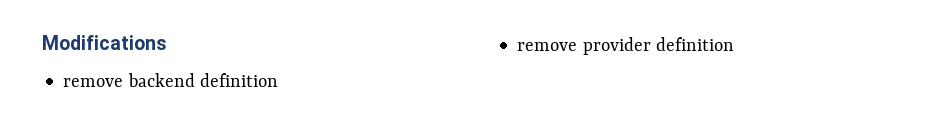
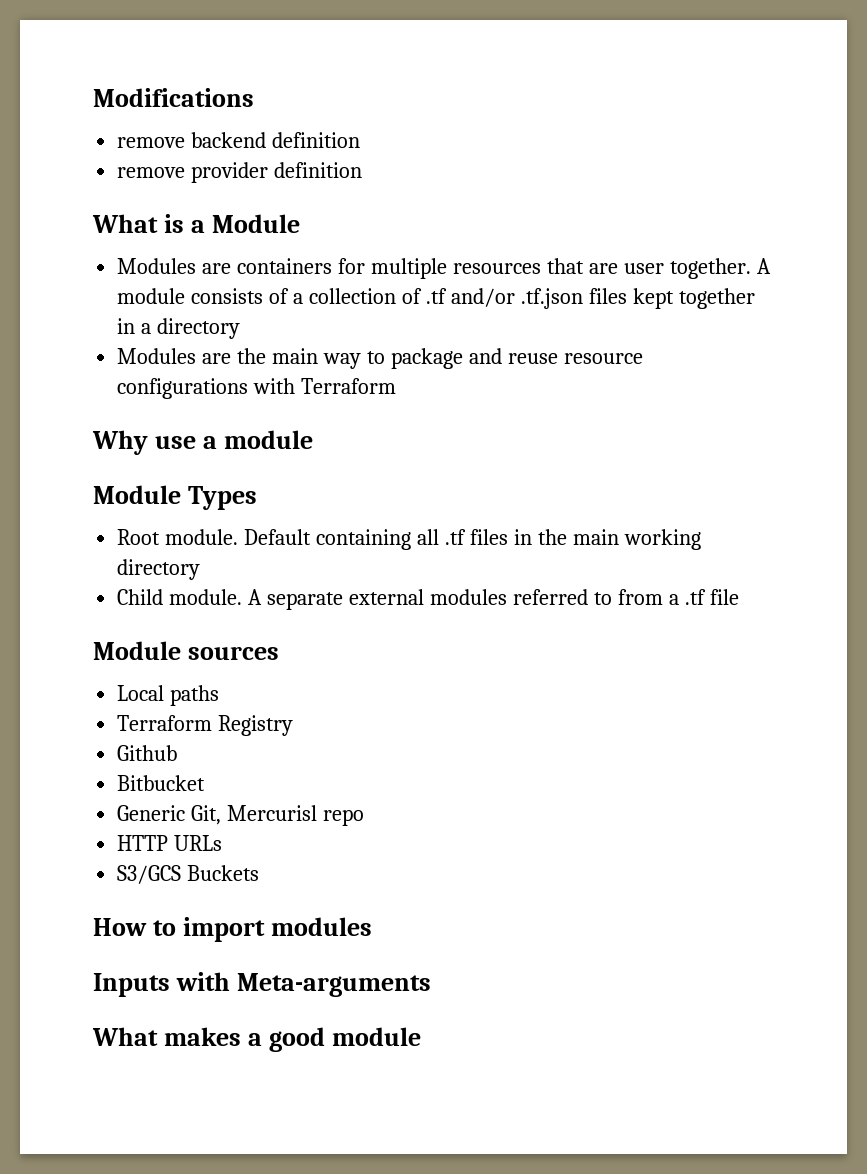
(734, 44) none -> [92,214,300,233] [117,258,771,279] [117,288,755,309] [117,318,241,339] [117,348,643,369] [117,378,397,399] [92,430,313,455] [93,485,257,510] [117,529,701,550] [117,559,201,580] [117,589,739,610] [93,641,279,660] [117,685,220,706] [117,715,294,736] [117,745,178,761] [117,775,206,791] [117,805,365,826] [117,835,223,851] [117,865,260,884] [93,917,372,942] [93,972,431,997] [92,1027,421,1052] // What is a Module // Modules are containers for multiple resources that are user together. A module consists of a collection of .tf and/or .tf.json files kept together in a directory // Modules are the main way to package and reuse resource configurations with Terraform // Why use a module // Module Types // Root module. Default containing all .tf files in the main working directory // Child module. A separate external modules referred to from a .tf file // Module sources // Local paths // Terraform Registry // Github // Bitbucket // Generic Git, Mercurisl repo // HTTP URLs // S3/GCS Buckets // How to import modules // Inputs with Meta-arguments // What makes a good module

